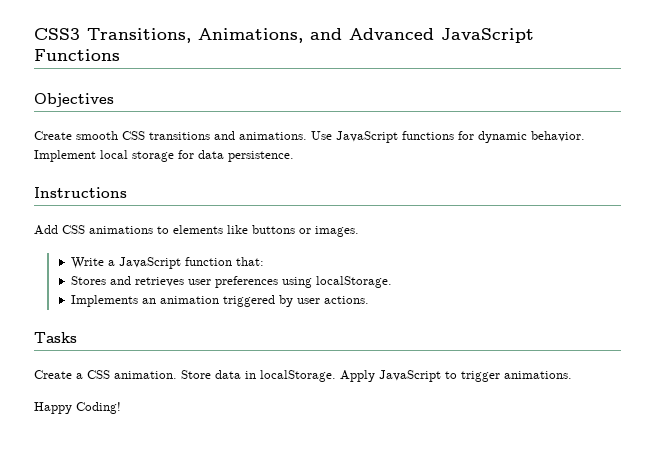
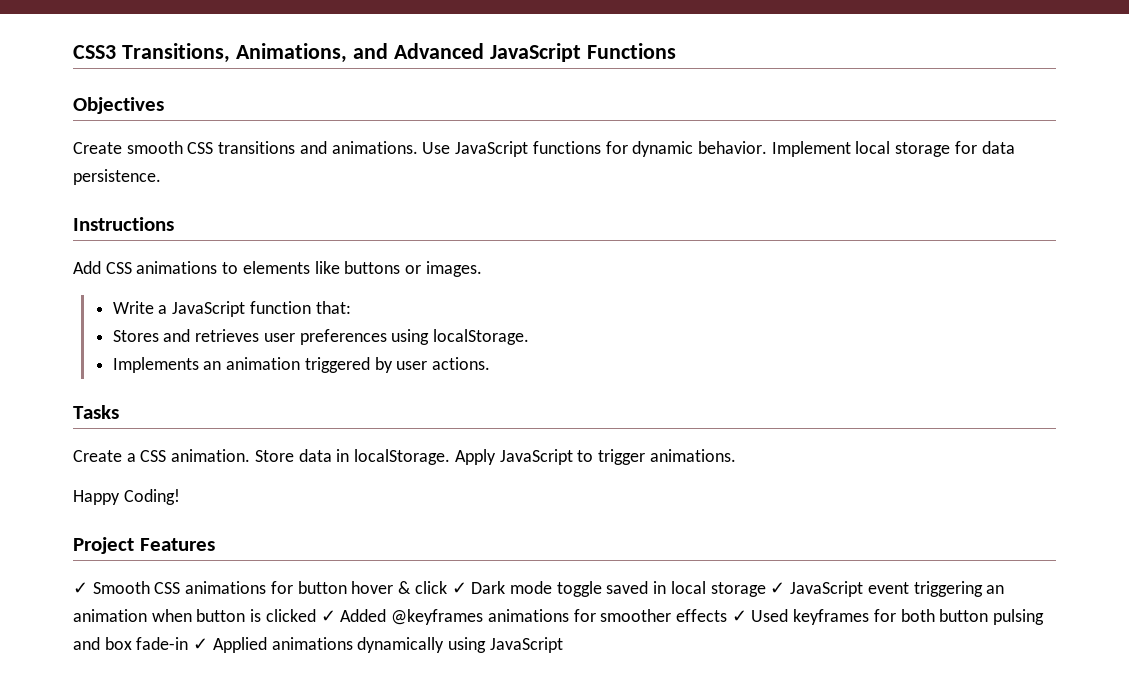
(121, 408) none -> [73,537,215,554] [73,581,1005,597] [73,609,1045,625] [73,637,563,653] // Project Features // ✓ Smooth CSS animations for button hover & click ✓ Dark mode toggle saved in local storage ✓ JavaScript event triggering an animation when button is clicked ✓ Added @keyframes animations for smoother effects ✓ Used keyframes for both button pulsing and box fade-in ✓ Applied animations dynamically using JavaScript

